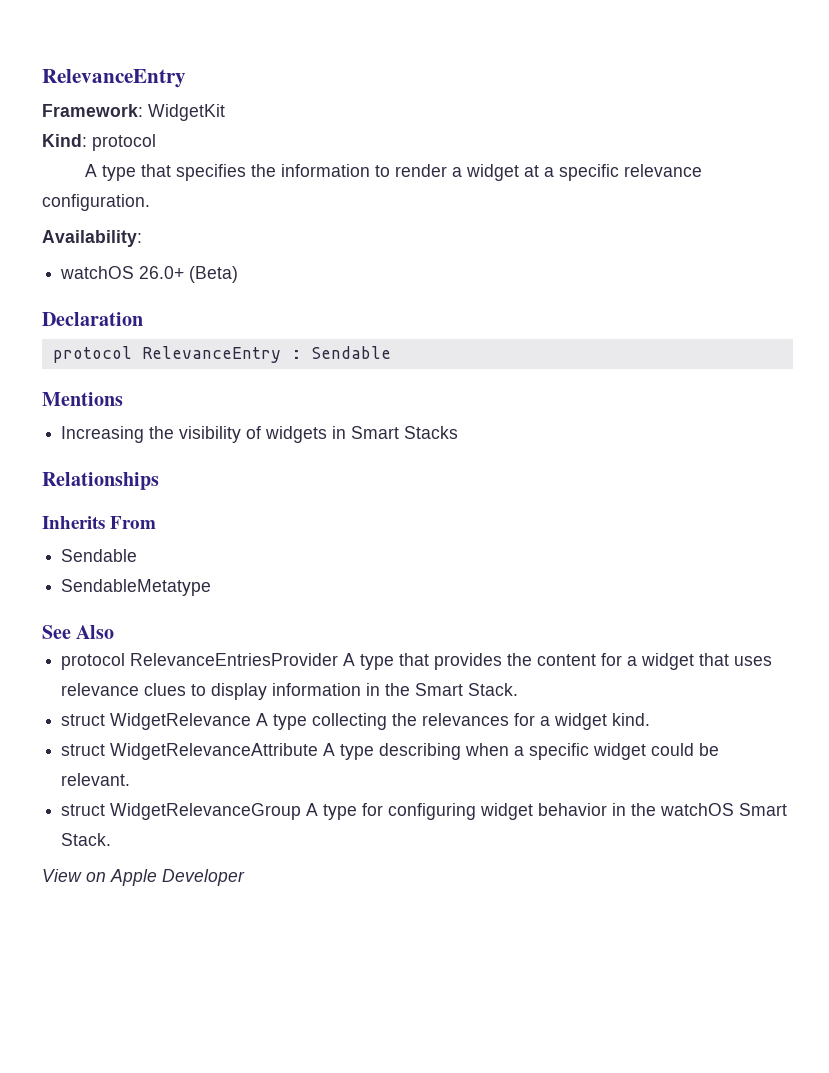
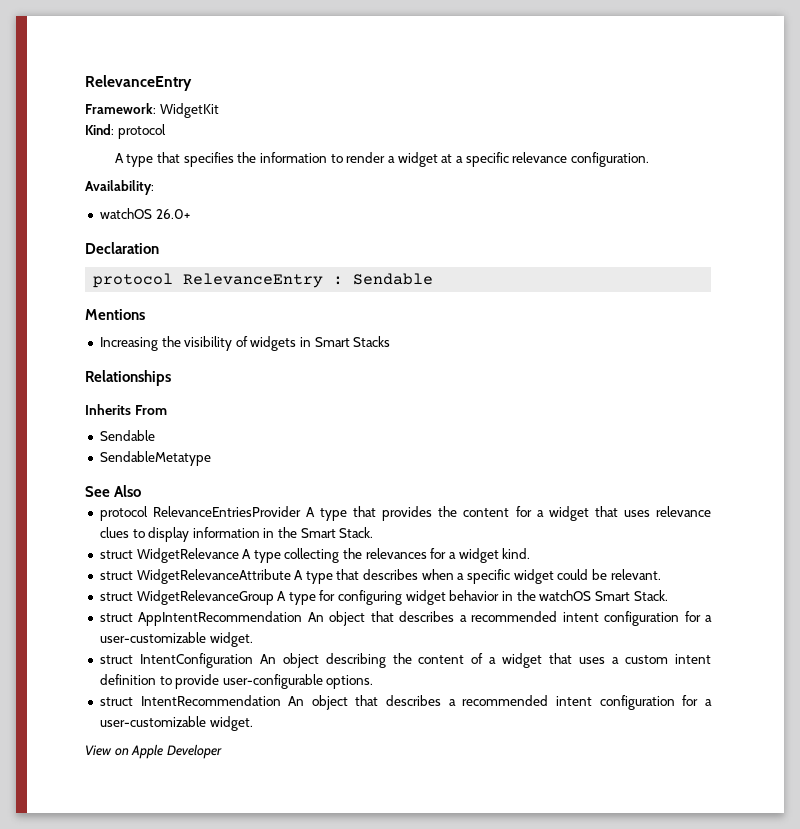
[189,266,239,283] (Beta) -> (190, 214) none
[379,743,462,760] describing -> [336,569,419,580] that describes
(112, 839) none -> [99,611,712,626] [99,632,253,647] [99,653,711,668] [99,674,374,689] [99,695,712,710] [99,716,253,731] // struct AppIntentRecommendation An object that describes a recommended intent configuration for a user-customizable widget. // struct IntentConfiguration An object describing the content of a widget that uses a custom intent definition to provide user-configurable options. // struct IntentRecommendation An object that describes a recommended intent configuration for a user-customizable widget.

